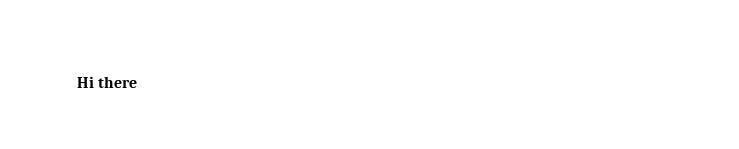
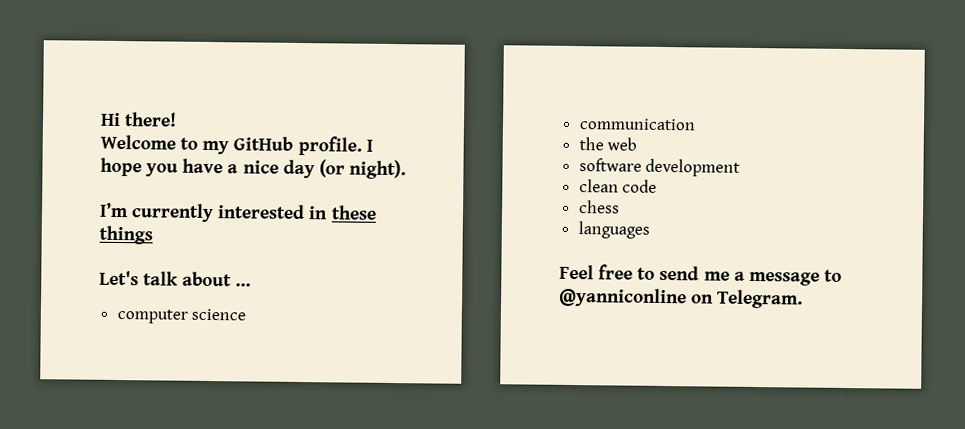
[98,76,138,88] there -> [124,112,178,127] [100,134,373,156] [100,157,406,180] [99,202,377,223] [99,225,153,245] [99,270,252,287] [116,308,247,324] [578,118,696,131] [578,137,638,151] [578,158,741,177] [578,179,658,193] [578,200,620,214] [577,221,650,239] [559,264,842,286] [559,287,804,309] there! // Welcome to my GitHub profile. I hope you have a nice day (or night). // I’m currently interested in these things // Let's talk about ... // computer science // communication // the web // software development // clean code // chess // languages // Feel free to send me a message to @yanniconline on Telegram.

